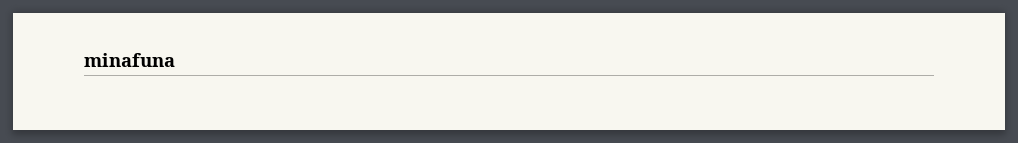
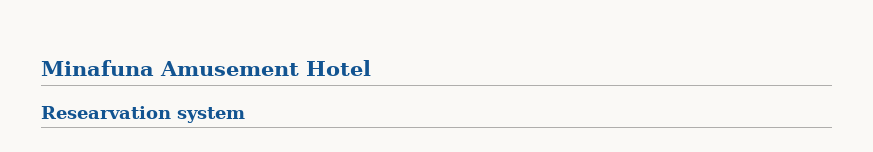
[84,53,175,67] minafuna -> [41,60,371,76] [41,106,245,123] Minafuna Amusement Hotel // Researvation system

